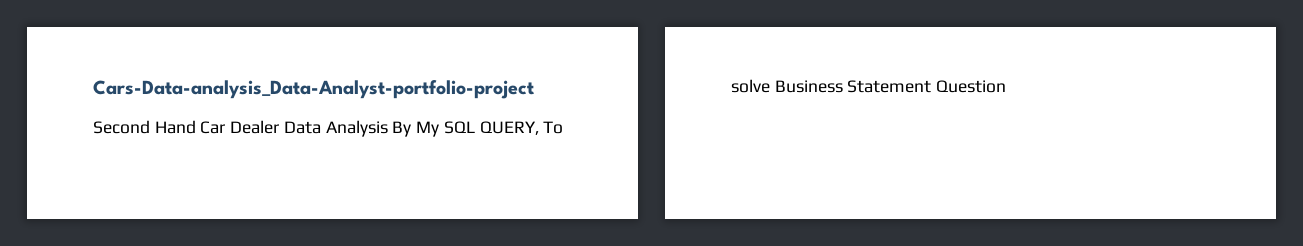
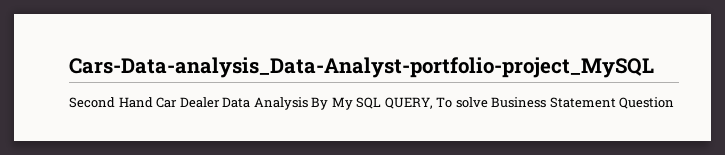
[93,80,534,99] Cars-Data-analysis_Data-Analyst-portfolio-project -> [69,57,654,78] Cars-Data-analysis_Data-Analyst-portfolio-project_MySQL

